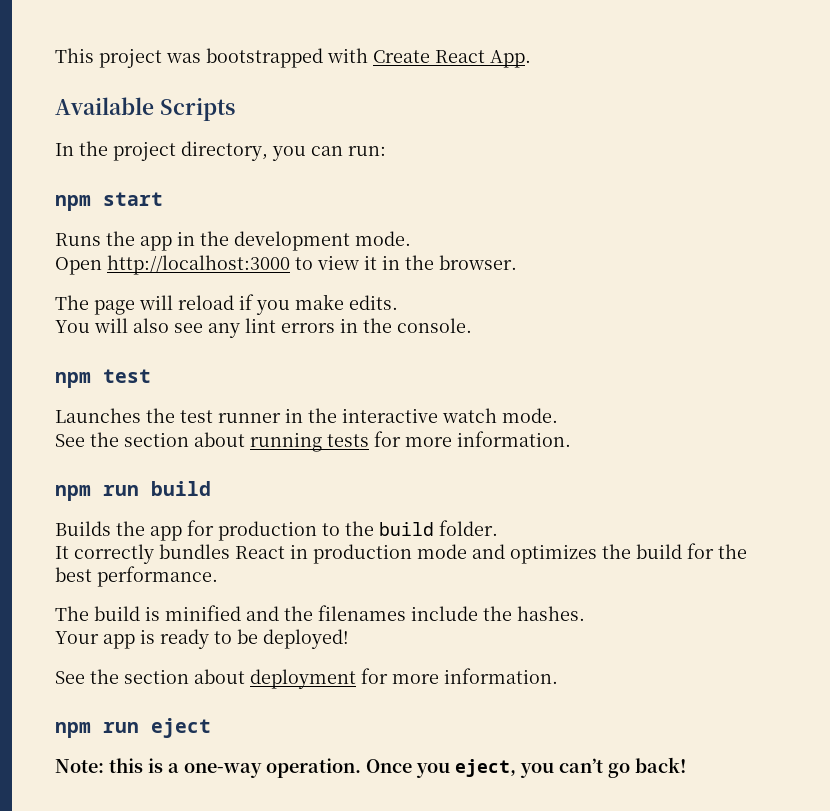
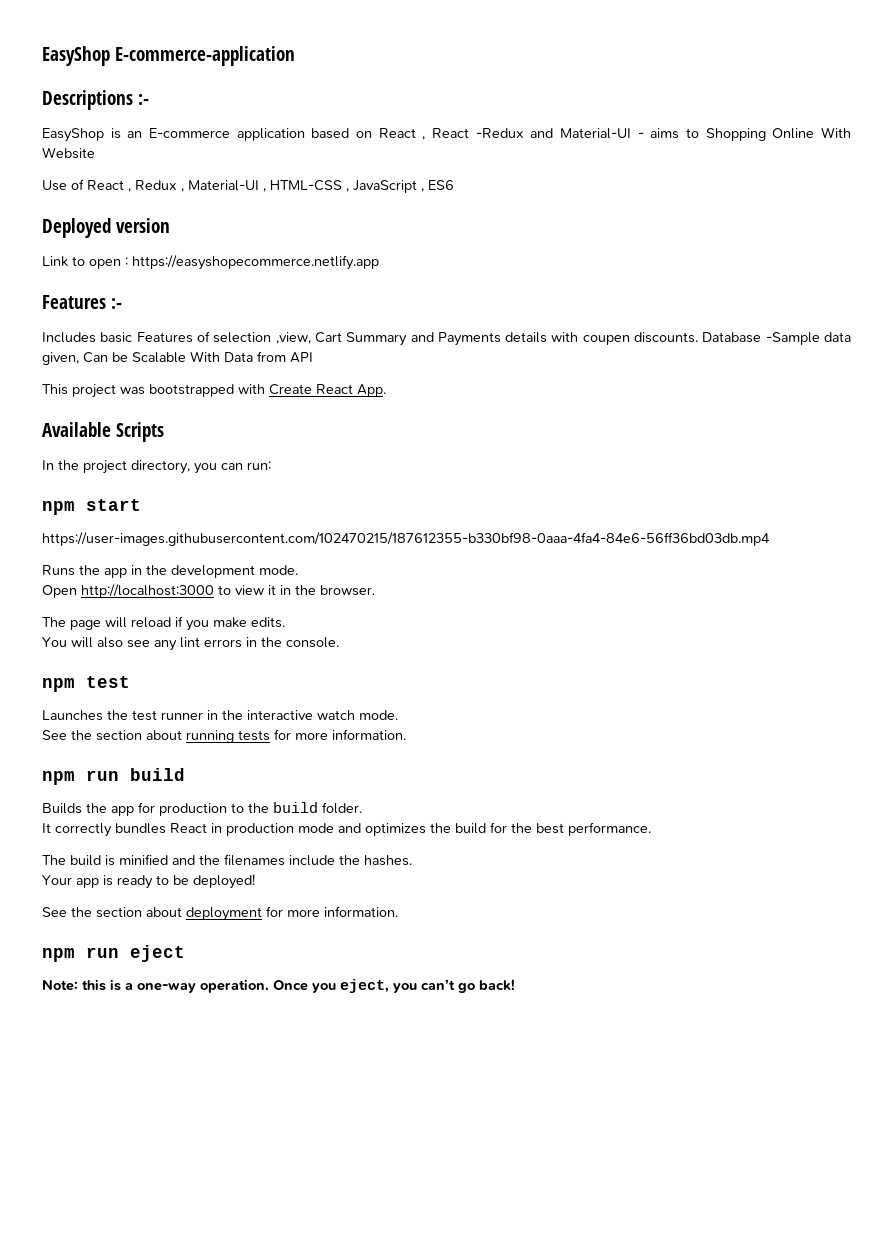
(55, 55) none -> [42,46,295,66] [42,90,149,110] [42,127,851,142] [42,147,95,159] [42,179,454,193] [42,218,170,238] [42,255,379,270] [42,295,122,309] [42,331,851,346] [42,351,313,365] EasyShop E-commerce-application // Descriptions :- // EasyShop is an E-commerce application based on React , React -Redux and Material-UI - aims to Shopping Online With Website // Use of React , Redux , Material-UI , HTML-CSS , JavaScript , ES6 // Deployed version // Link to open : https://easyshopecommerce.netlify.app // Features :- // Includes basic Features of selection ,view, Cart Summary and Payments details with coupen discounts. Database -Sample data given, Can be Scalable With Data from API //
(163, 199) none -> [42,532,770,546] // https://user-images.githubusercontent.com/102470215/187612355-b330bf98-0aaa-4fa4-84e6-56ff36bd03db.mp4

